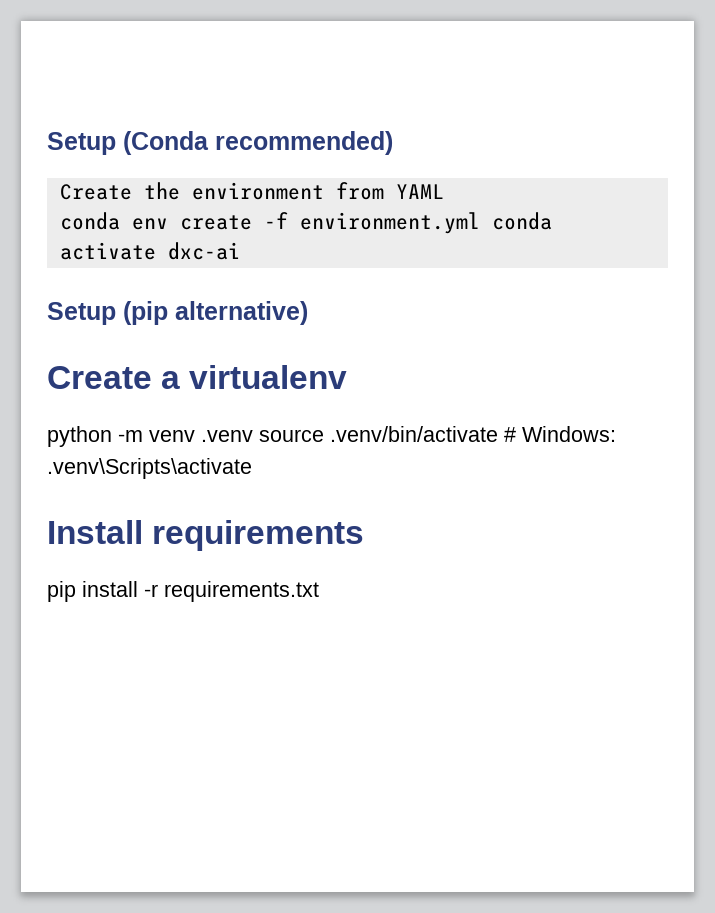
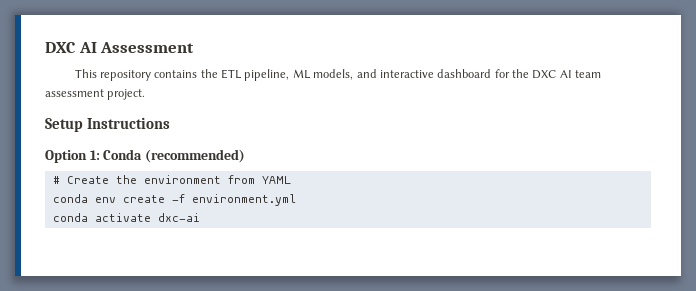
[47,131,393,155] Setup (Conda recommended) // -> [45,42,195,53] [74,69,602,81] [45,89,146,100] [45,117,171,132] [45,149,245,163] [52,176,60,184] DXC AI Assessment // This repository contains the ETL pipeline, ML models, and interactive dashboard for the DXC AI team assessment project. // Setup Instructions // Option 1: Conda (recommended) // #
(480, 223) none -> (296, 200) //
[47,301,308,325] [47,365,348,389] [47,426,616,447] [47,458,252,479] [47,520,365,551] [47,581,319,602] // Setup (pip alternative) // Create a virtualenv // python -m venv .venv source .venv/bin/activate # Windows: .venv\Scripts\activate // Install requirements // pip install -r requirements.txt -> (200, 217) none

